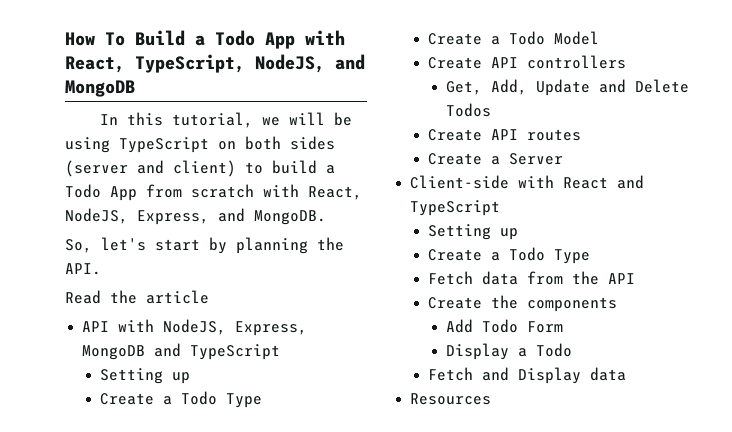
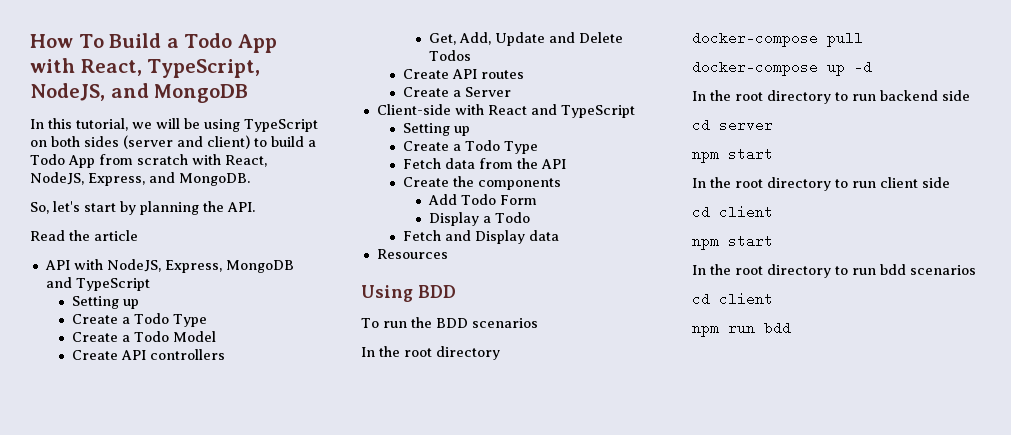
(492, 399) none -> [361,285,456,302] [361,317,538,328] [361,346,500,360] [692,31,863,47] [692,60,872,76] [692,90,970,104] [692,118,773,132] [692,147,773,163] [692,177,950,191] [692,205,773,219] [692,234,773,250] [692,264,976,278] [692,292,773,306] [692,321,791,337] // Using BDD // To run the BDD scenarios // In the root directory // docker-compose pull // docker-compose up -d // In the root directory to run backend side // cd server // npm start // In the root directory to run client side // cd client // npm start // In the root directory to run bdd scenarios // cd client // npm run bdd

